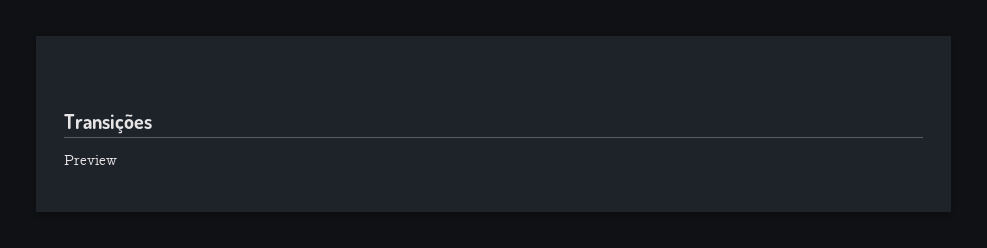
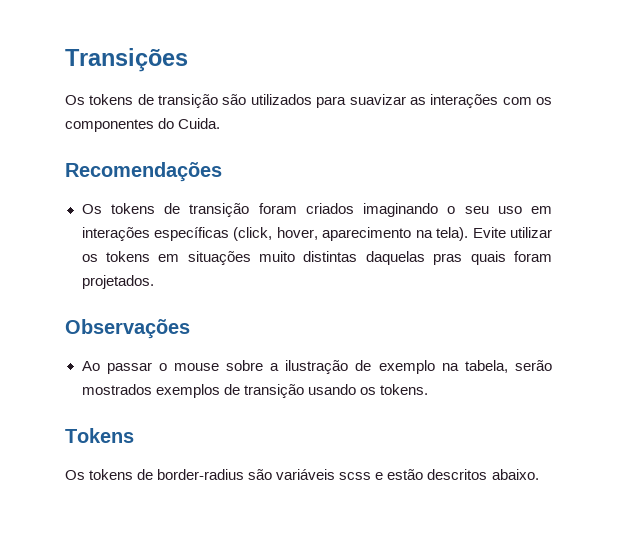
[64,155,117,165] Preview -> [65,94,553,108] [65,118,221,132] [65,162,222,182] [81,203,552,217] [81,227,552,241] [81,251,553,265] [81,275,154,289] [65,319,190,339] [81,360,552,374] [81,384,428,398] [65,428,134,443] [65,469,539,480] Os tokens de transição são utilizados para suavizar as interações com os componentes do Cuida. // Recomendações // Os tokens de transição foram criados imaginando o seu uso em interações específicas (click, hover, aparecimento na tela). Evite utilizar os tokens em situações muito distintas daquelas pras quais foram projetados. // Observações // Ao passar o mouse sobre a ilustração de exemplo na tabela, serão mostrados exemplos de transição usando os tokens. // Tokens // Os tokens de border-radius são variáveis scss e estão descritos abaixo.

